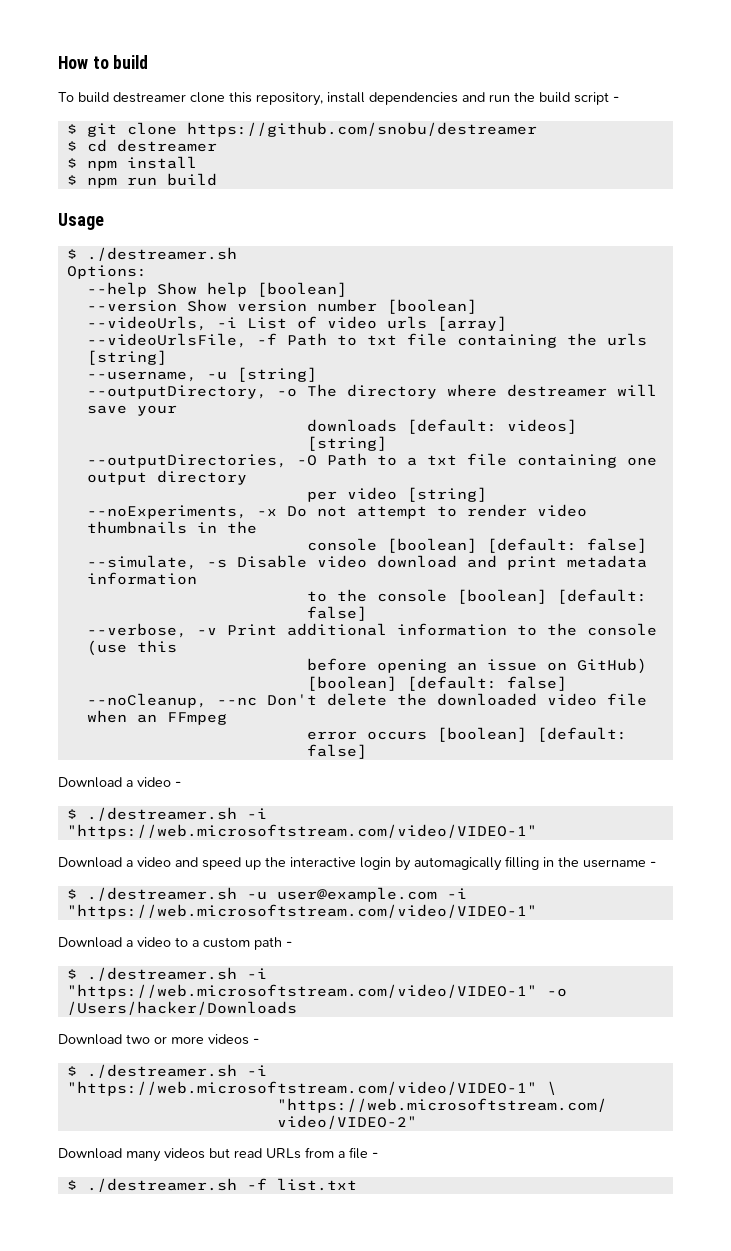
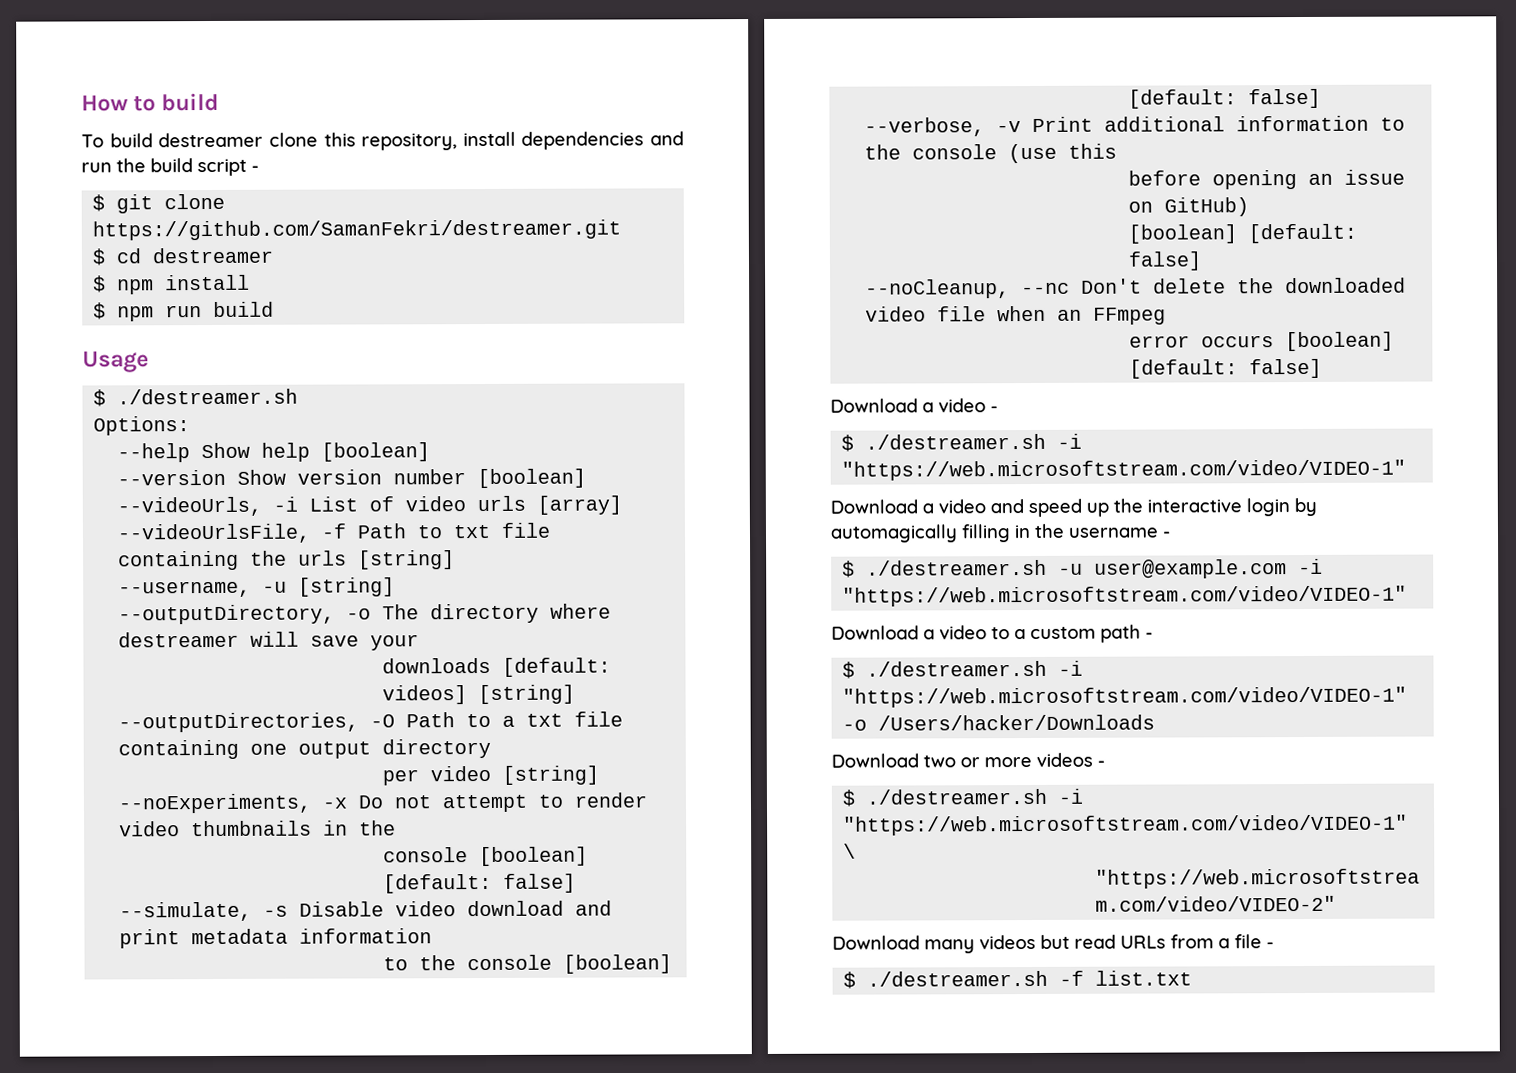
[186,122,537,137] https://github.com/snobu/destreamer -> [92,219,622,241] https://github.com/SamanFekri/destreamer.git

